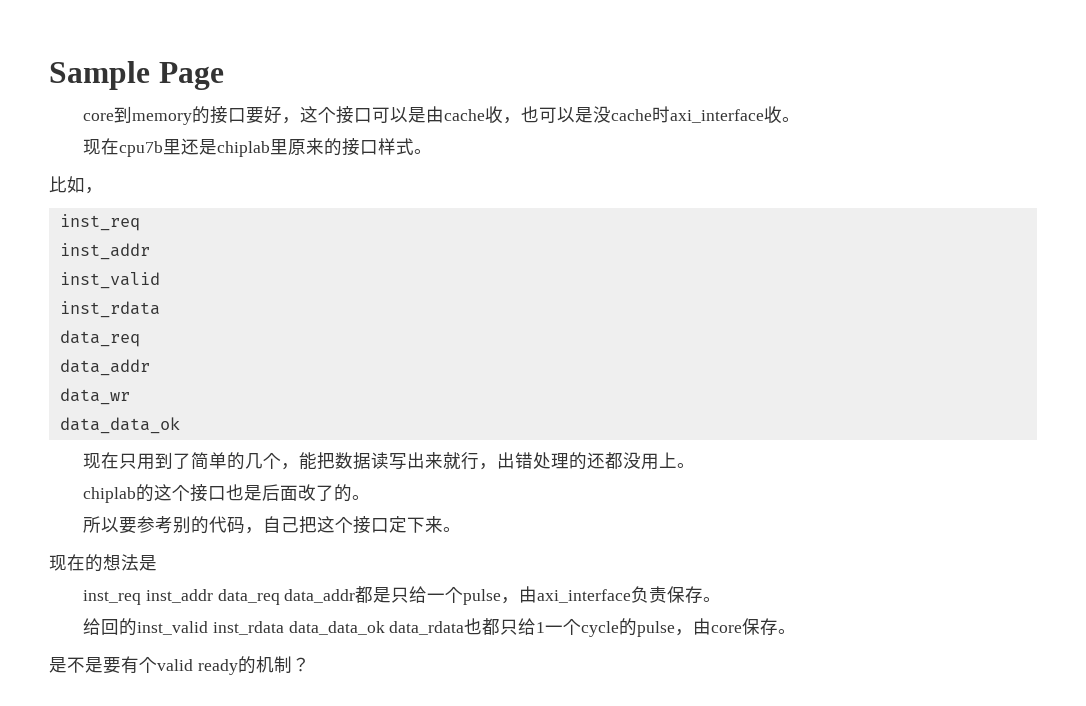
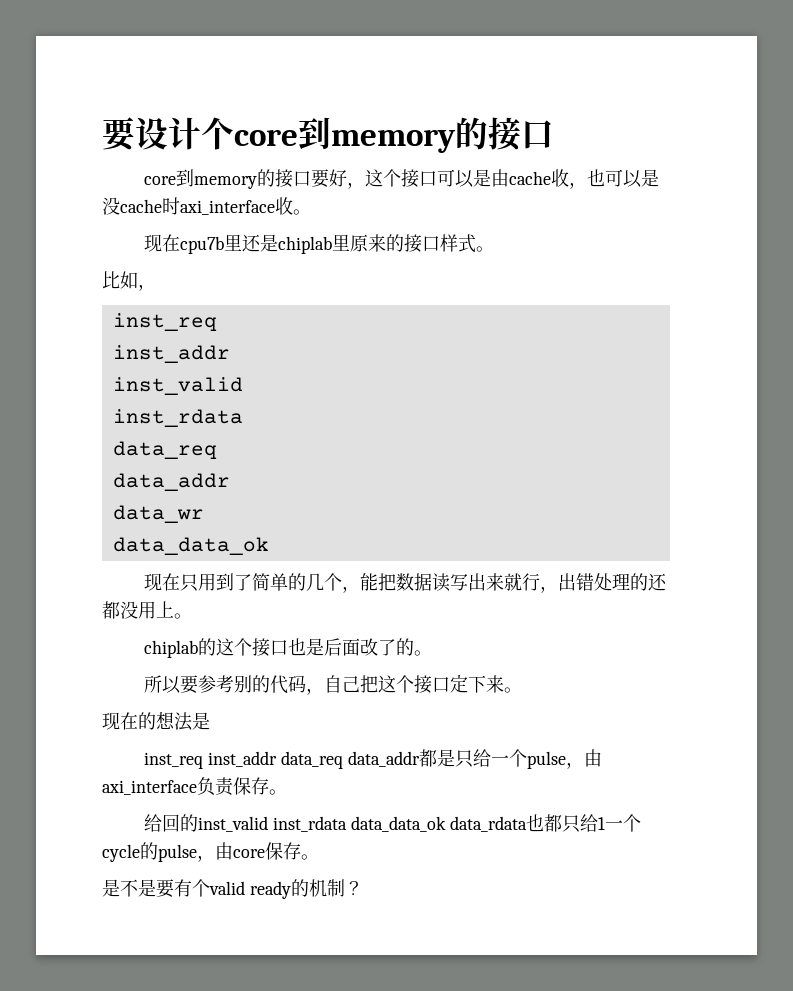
[49,61,224,90] Sample Page -> [102,117,554,153] 要设计个core到memory的接口

